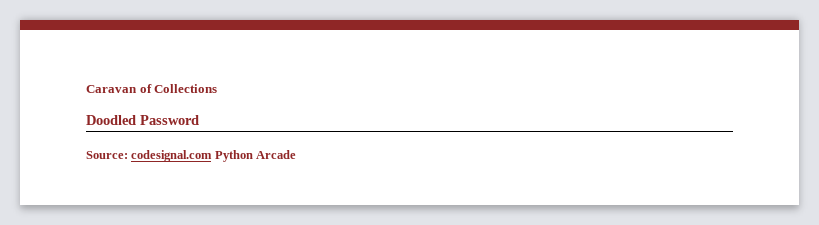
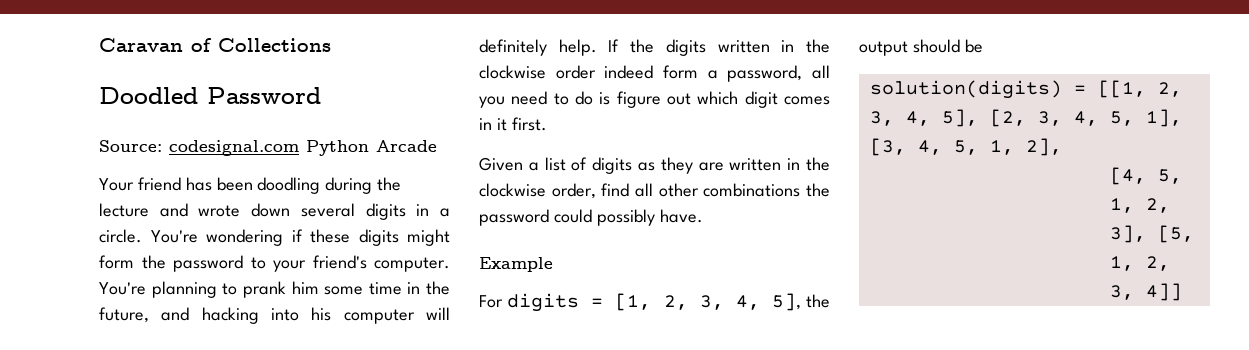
(297, 154) none -> [99,177,402,194] [99,203,451,220] [99,229,450,246] [99,255,450,272] [99,281,450,298] [99,307,451,324] [479,39,830,56] [479,65,830,82] [479,91,830,108] [479,117,547,131] [479,157,830,174] [479,183,830,199] [479,209,703,226] [479,257,553,272] [479,293,830,312] [859,39,983,56] [869,80,1182,99] [869,109,1182,127] [869,138,1062,156] [1109,167,1182,185] [1109,198,1170,213] [1109,225,1194,243] [1109,256,1170,271] [1109,283,1182,301] // Your friend has been doodling during the lecture and wrote down several digits in a circle. You're wondering if these digits might form the password to your friend's computer. You're planning to prank him some time in the future, and hacking into his computer will definitely help. If the digits written in the clockwise order indeed form a password, all you need to do is figure out which digit comes in it first. // Given a list of digits as they are written in the clockwise order, find all other combinations the password could possibly have. // Example // For digits = [1, 2, 3, 4, 5], the output should be // solution(digits) = [[1, 2, 3, 4, 5], [2, 3, 4, 5, 1], [3, 4, 5, 1, 2], // [4, 5, 1, 2, 3], [5, 1, 2, 3, 4]]

